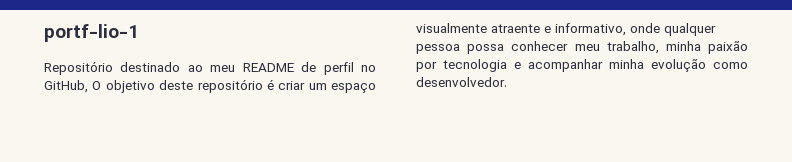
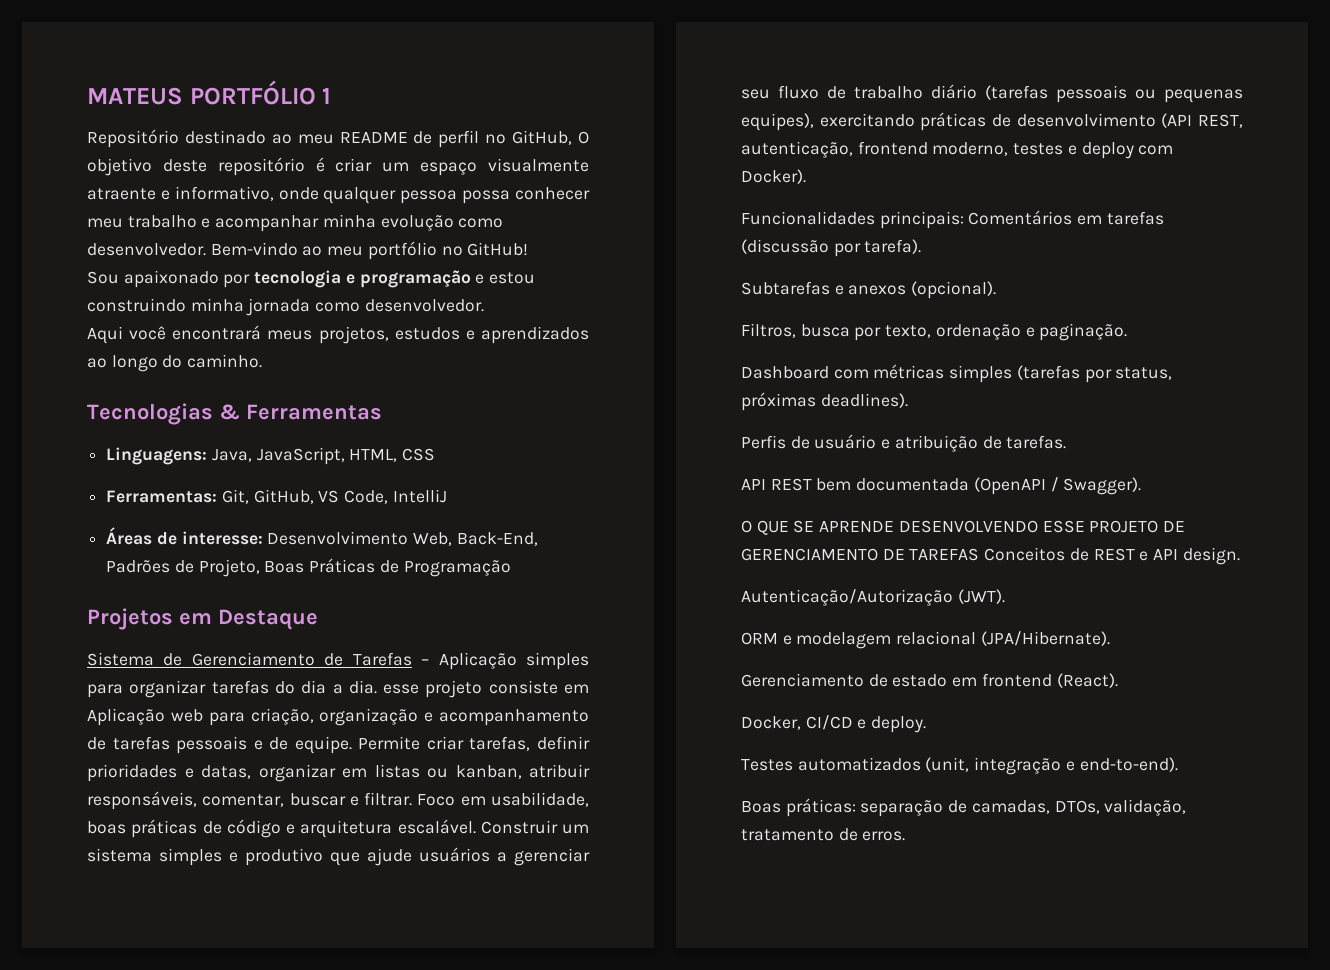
[44,24,139,42] portf-lio-1 -> [87,80,332,105] MATEUS PORTFÓLIO 1
[606,41,748,54] [416,59,507,72] trabalho, minha paixão por tecnologia -> [127,215,197,228] trabalho
(507, 82) none -> [210,241,529,260] [87,270,536,288] [87,298,484,316] [87,325,589,344] [87,354,263,372] [87,403,382,425] [106,447,436,465] [106,489,447,504] [106,527,538,546] [106,558,511,577] [87,608,318,630] [87,652,589,670] [87,680,589,698] [87,708,589,726] [87,736,590,754] [87,764,590,782] [87,791,589,810] [87,819,589,838] [87,847,590,866] [741,84,1243,103] [741,112,1243,131] [741,141,1174,159] [741,169,806,184] [741,210,1164,229] [741,239,922,257] [741,281,997,299] [741,323,1128,341] [741,364,1173,383] [741,392,908,411] [741,434,1067,452] [741,477,1142,495] [741,520,1186,535] [741,547,1240,565] [741,589,1005,606] [741,631,1110,649] [741,673,1118,688] [741,715,927,733] [741,757,1178,775] [741,798,1187,817] [741,828,906,841] Bem-vindo ao meu portfólio no GitHub! // Sou apaixonado por tecnologia e programação e estou construindo minha jornada como desenvolvedor. // Aqui você encontrará meus projetos, estudos e aprendizados ao longo do caminho. // Tecnologias & Ferramentas // Linguagens: Java, JavaScript, HTML, CSS // Ferramentas: Git, GitHub, VS Code, IntelliJ // Áreas de interesse: Desenvolvimento Web, Back-End, Padrões de Projeto, Boas Práticas de Programação // Projetos em Destaque // Sistema de Gerenciamento de Tarefas – Aplicação simples para organizar tarefas do dia a dia. esse projeto consiste em Aplicação web para criação, organização e acompanhamento de tarefas pessoais e de equipe. Permite criar tarefas, definir prioridades e datas, organizar em listas ou kanban, atribuir responsáveis, comentar, buscar e filtrar. Foco em usabilidade, boas práticas de código e arquitetura escalável. Construir um sistema simples e produtivo que ajude usuários a gerenciar seu fluxo de trabalho diário (tarefas pessoais ou pequenas equipes), exercitando práticas de desenvolvimento (API REST, autenticação, frontend moderno, testes e deploy com Docker). // Funcionalidades principais: Comentários em tarefas (discussão por tarefa). // Subtarefas e anexos (opcional). // Filtros, busca por texto, ordenação e paginação. // Dashboard com métricas simples (tarefas por status, próximas deadlines). // Perfis de usuário e atribuição de tarefas. // API REST bem documentada (OpenAPI / Swagger). // O QUE SE APRENDE DESENVOLVENDO ESSE PROJETO DE GERENCIAMENTO DE TAREFAS Conceitos de REST e API design. // Autenticação/Autorização (JWT). // ORM e modelagem relacional (JPA/Hibernate). // Gerenciamento de estado em frontend (React). // Docker, CI/CD e deploy. // Testes automatizados (unit, integração e end-to-end). // Boas práticas: separação de camadas, DTOs, validação, tratamento de erros.

